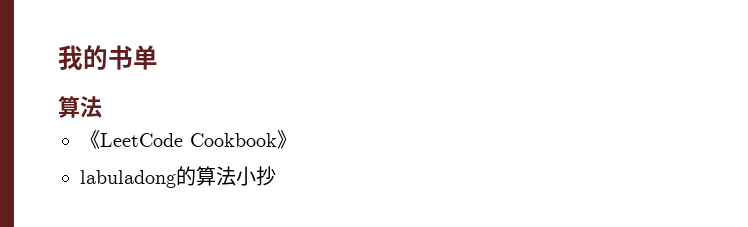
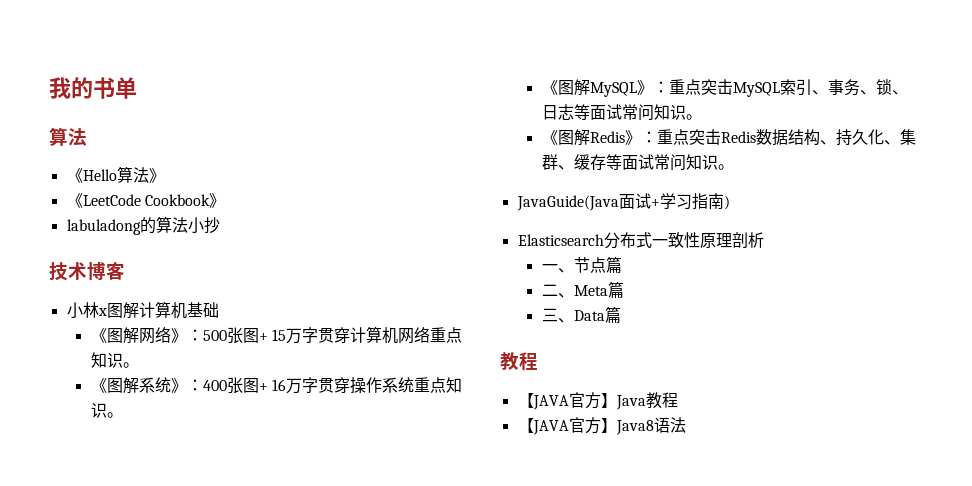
(102, 107) none -> [66,166,165,183] // 《Hello算法》
(276, 176) none -> [49,262,125,281] [66,301,219,319] [90,326,462,344] [90,352,139,368] [90,377,462,394] [90,402,123,418] [541,79,908,97] [541,104,702,121] [541,129,916,146] [541,154,734,171] [516,193,730,211] [517,232,764,249] [541,256,622,273] [541,281,624,298] [541,306,621,323] [500,352,538,371] [517,392,678,410] [517,417,686,435] // 技术博客 // 小林x图解计算机基础 // 《图解网络》：500张图+ 15万字贯穿计算机网络重点知识。 // 《图解系统》：400张图+ 16万字贯穿操作系统重点知识。 // 《图解MySQL》：重点突击MySQL索引、事务、锁、日志等面试常问知识。 // 《图解Redis》：重点突击Redis数据结构、持久化、集群、缓存等面试常问知识。 // JavaGuide(Java面试+学习指南) // Elasticsearch分布式一致性原理剖析 // 一、节点篇 // 二、Meta篇 // 三、Data篇 // 教程 // 【JAVA官方】Java教程 // 【JAVA官方】Java8语法

